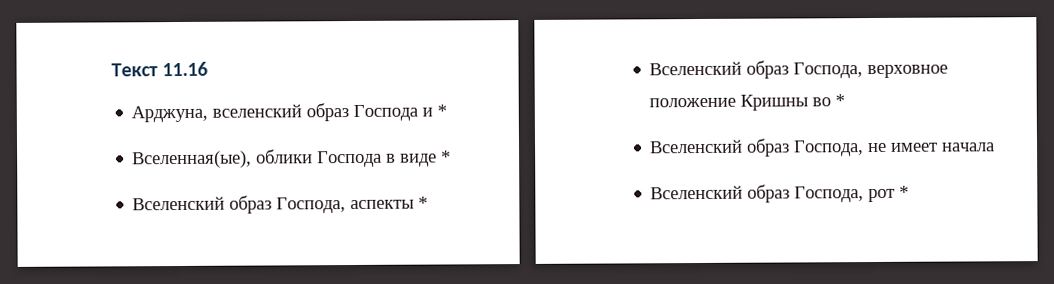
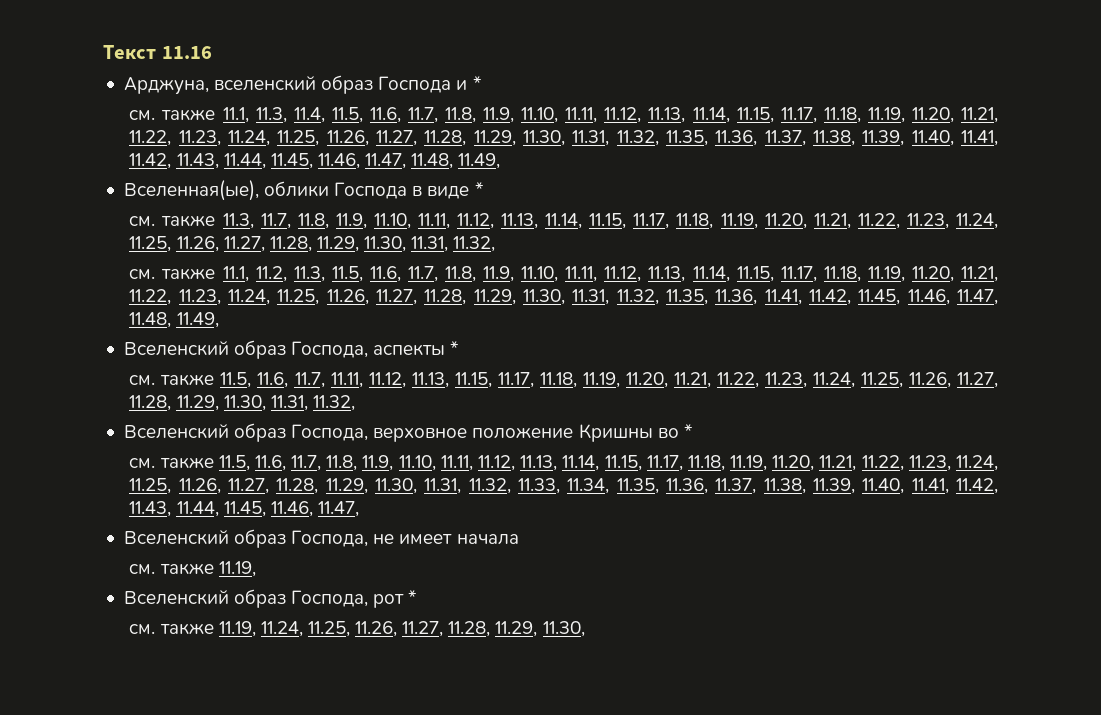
(448, 110) none -> [129,107,999,123] [129,130,999,146] [129,153,501,169] // см. также 11.1, 11.3, 11.4, 11.5, 11.6, 11.7, 11.8, 11.9, 11.10, 11.11, 11.12, 11.13, 11.14, 11.15, 11.17, 11.18, 11.19, 11.20, 11.21, 11.22, 11.23, 11.24, 11.25, 11.26, 11.27, 11.28, 11.29, 11.30, 11.31, 11.32, 11.35, 11.36, 11.37, 11.38, 11.39, 11.40, 11.41, 11.42, 11.43, 11.44, 11.45, 11.46, 11.47, 11.48, 11.49,
(452, 156) none -> [129,213,999,229] [129,236,496,252] [129,266,999,282] [129,289,999,305] [129,312,219,328] // см. также 11.3, 11.7, 11.8, 11.9, 11.10, 11.11, 11.12, 11.13, 11.14, 11.15, 11.17, 11.18, 11.19, 11.20, 11.21, 11.22, 11.23, 11.24, 11.25, 11.26, 11.27, 11.28, 11.29, 11.30, 11.31, 11.32, // см. также 11.1, 11.2, 11.3, 11.5, 11.6, 11.7, 11.8, 11.9, 11.10, 11.11, 11.12, 11.13, 11.14, 11.15, 11.17, 11.18, 11.19, 11.20, 11.21, 11.22, 11.23, 11.24, 11.25, 11.26, 11.27, 11.28, 11.29, 11.30, 11.31, 11.32, 11.35, 11.36, 11.41, 11.42, 11.45, 11.46, 11.47, 11.48, 11.49,
(429, 202) none -> [129,372,998,388] [129,395,355,411] // см. также 11.5, 11.6, 11.7, 11.11, 11.12, 11.13, 11.15, 11.17, 11.18, 11.19, 11.20, 11.21, 11.22, 11.23, 11.24, 11.25, 11.26, 11.27, 11.28, 11.29, 11.30, 11.31, 11.32,
(846, 100) none -> [129,455,999,471] [129,478,999,494] [129,501,359,517] // см. также 11.5, 11.6, 11.7, 11.8, 11.9, 11.10, 11.11, 11.12, 11.13, 11.14, 11.15, 11.17, 11.18, 11.19, 11.20, 11.21, 11.22, 11.23, 11.24, 11.25, 11.26, 11.27, 11.28, 11.29, 11.30, 11.31, 11.32, 11.33, 11.34, 11.35, 11.36, 11.37, 11.38, 11.39, 11.40, 11.41, 11.42, 11.43, 11.44, 11.45, 11.46, 11.47,
(996, 147) none -> [129,561,256,577] // см. также 11.19,
(910, 191) none -> [129,621,585,637] // см. также 11.19, 11.24, 11.25, 11.26, 11.27, 11.28, 11.29, 11.30,

